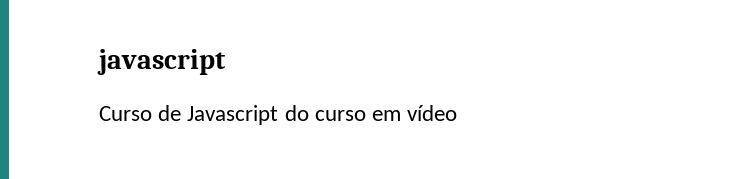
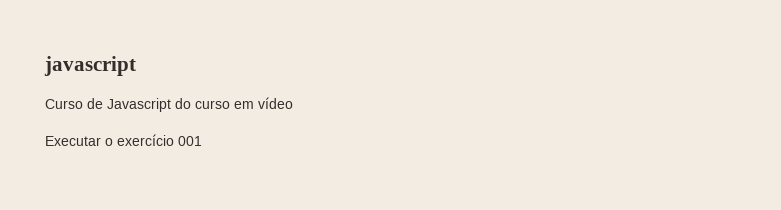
(458, 113) none -> [45,134,202,146] // Executar o exercício 001

